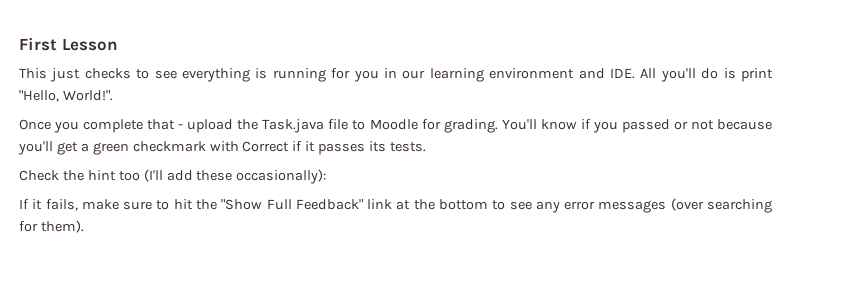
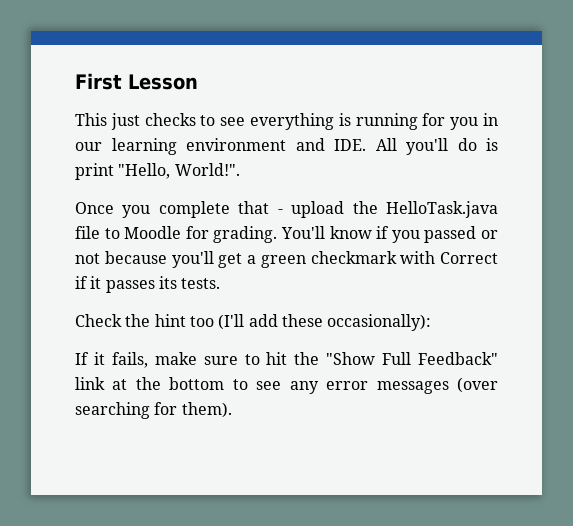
[262,119,325,133] Task.java -> [386,201,498,218] HelloTask.java

